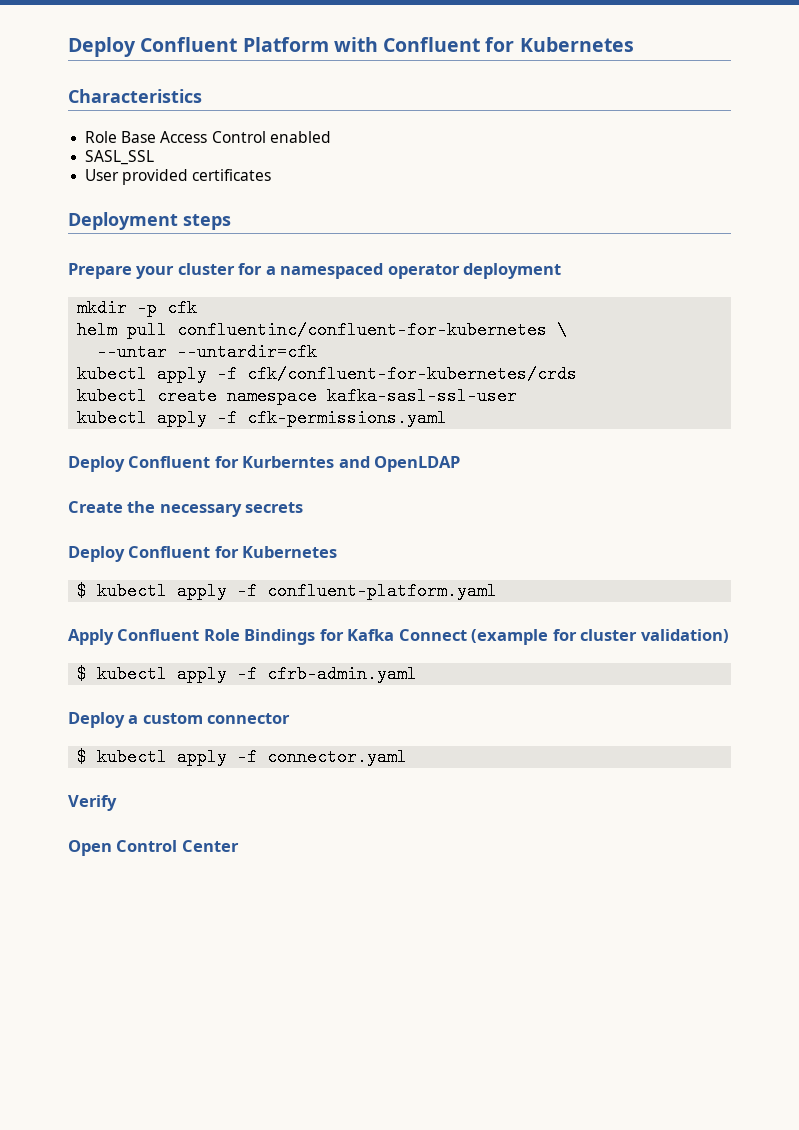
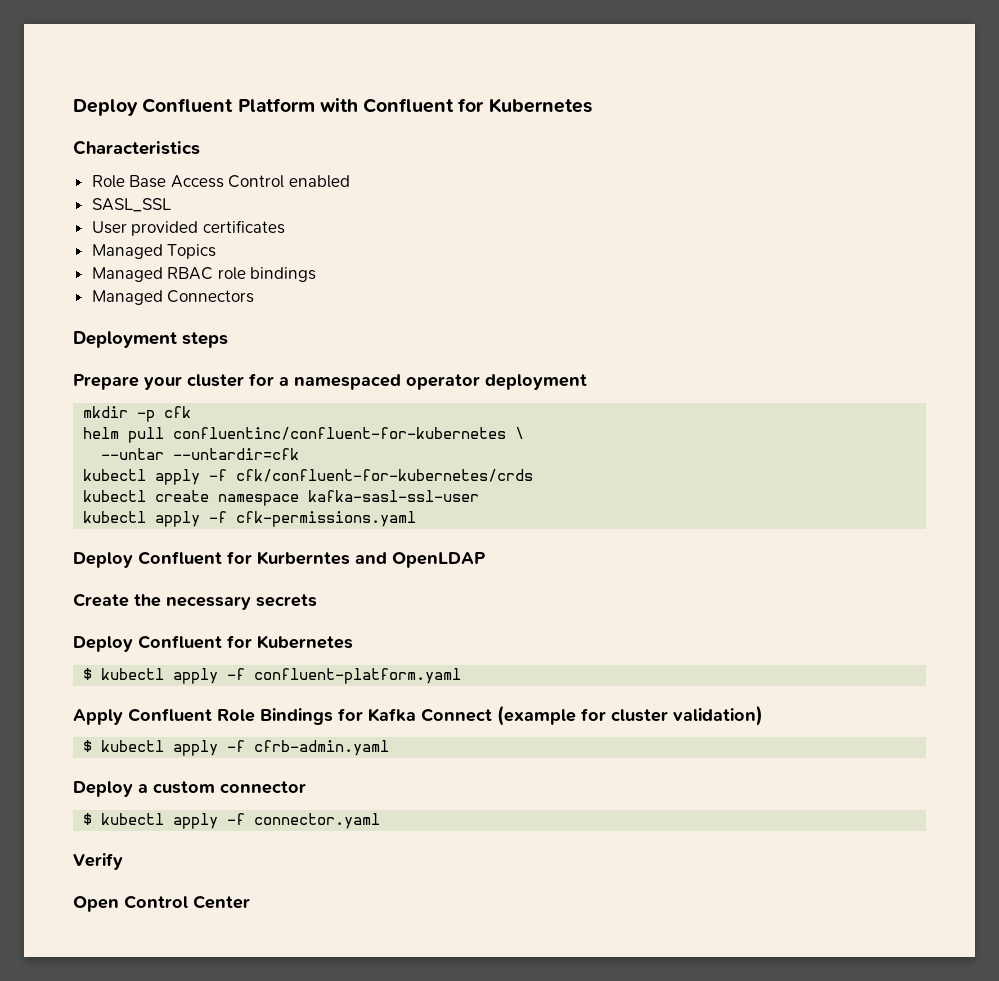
(272, 175) none -> [91,244,217,259] [91,267,317,282] [91,290,255,305] // Managed Topics // Managed RBAC role bindings // Managed Connectors

